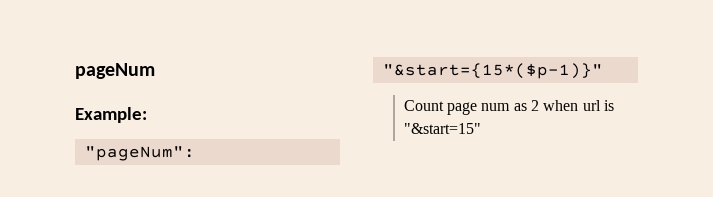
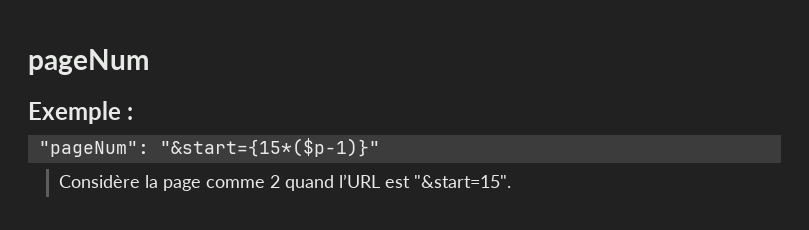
[75,107,147,123] Example: -> [28,101,134,124] Exemple :
[403,100,614,115] [403,123,481,134] Count page num as 2 when url is "&start=15" -> [59,174,512,191] Considère la page comme 2 quand l’URL est "&start=15".

